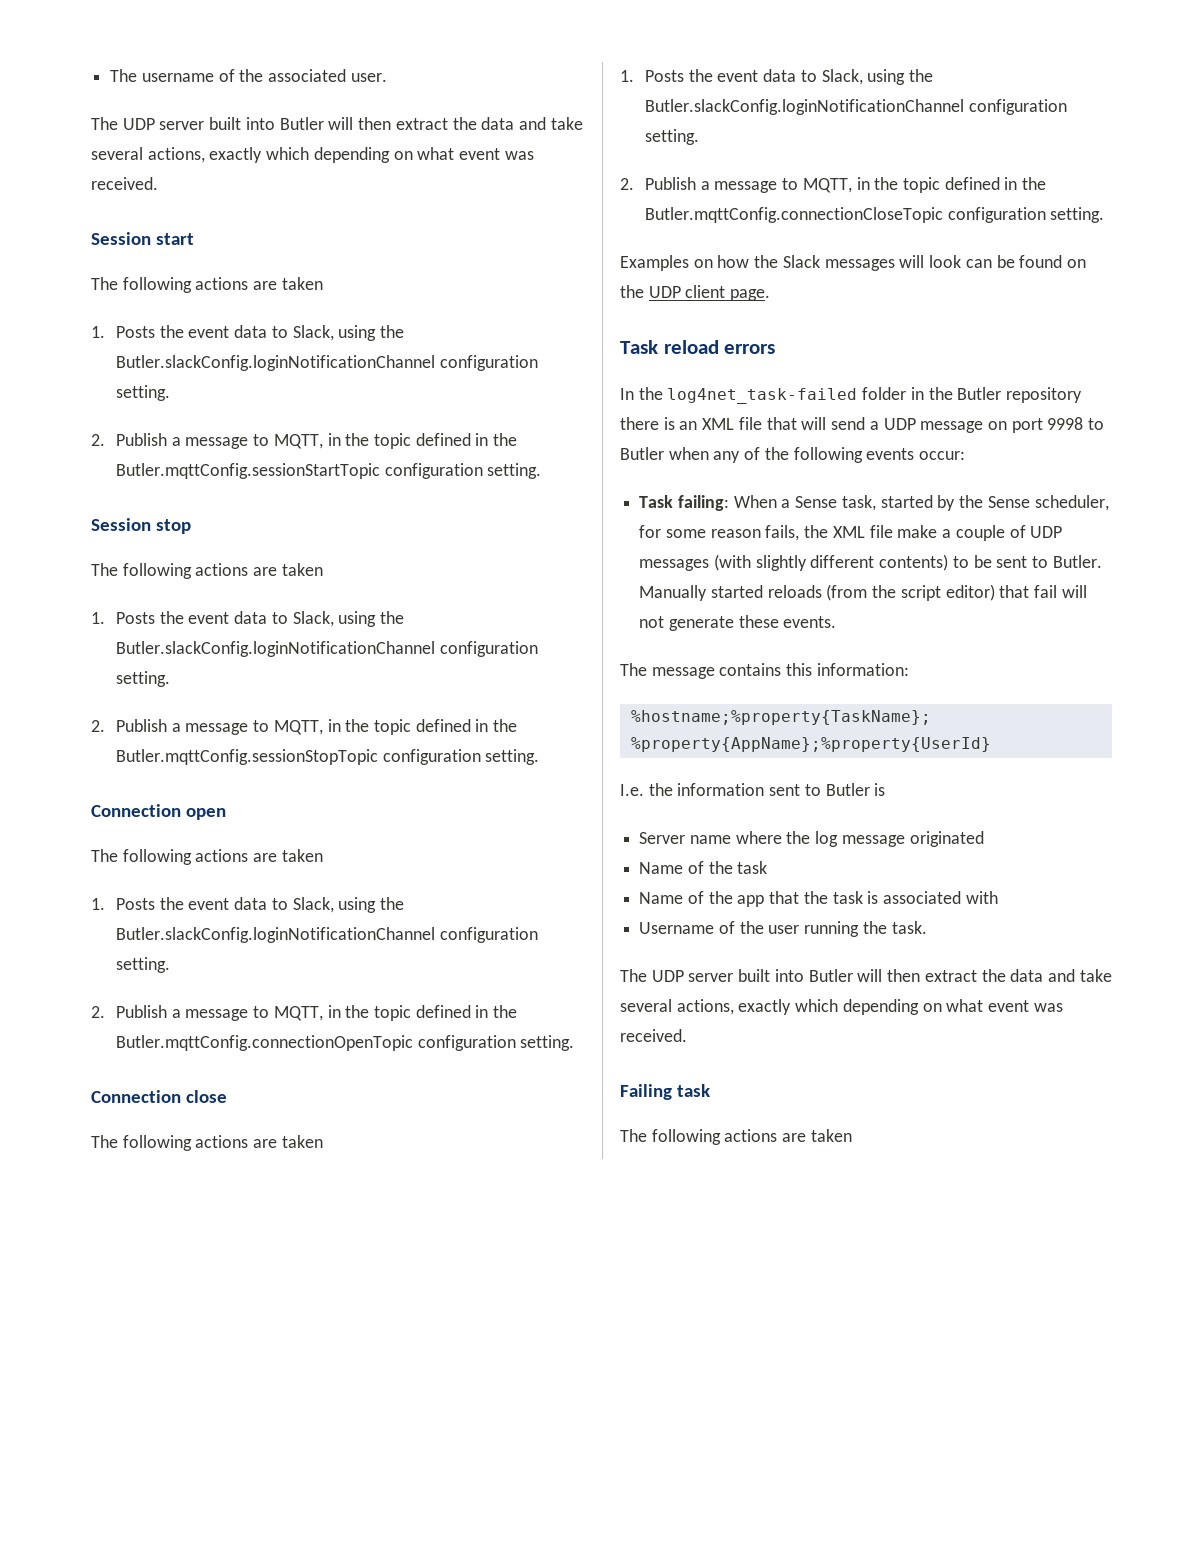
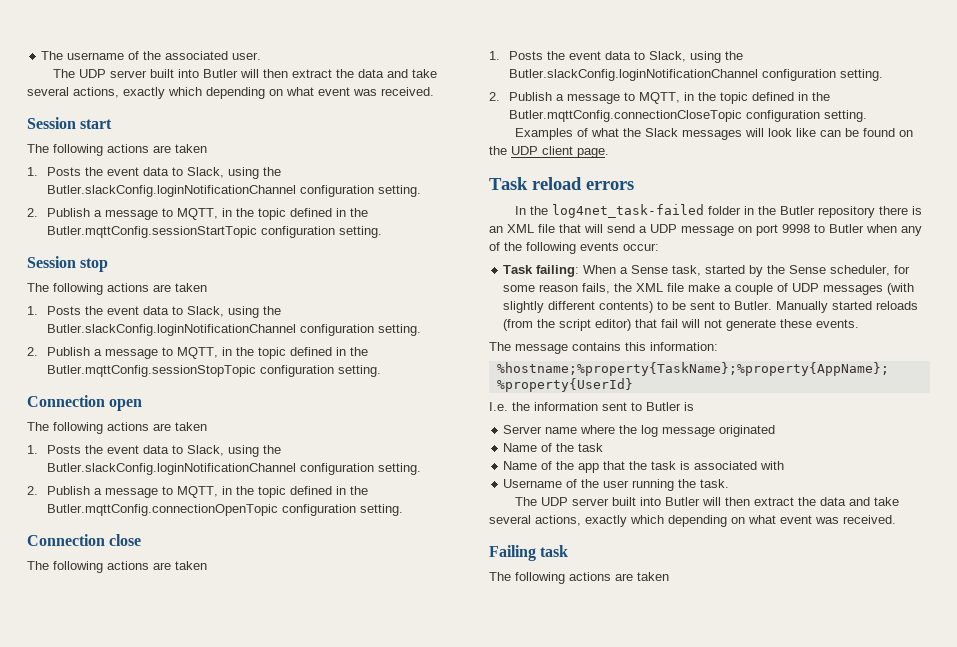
[693,255,750,268] on how -> [576,128,619,137] of what
(962, 261) none -> [795,128,816,137] like

